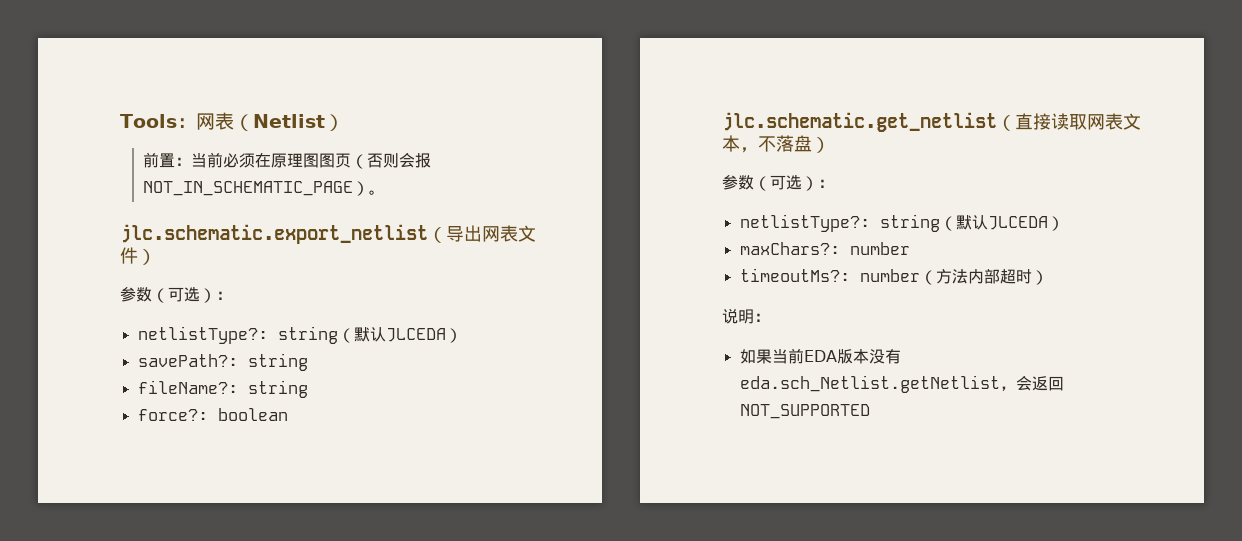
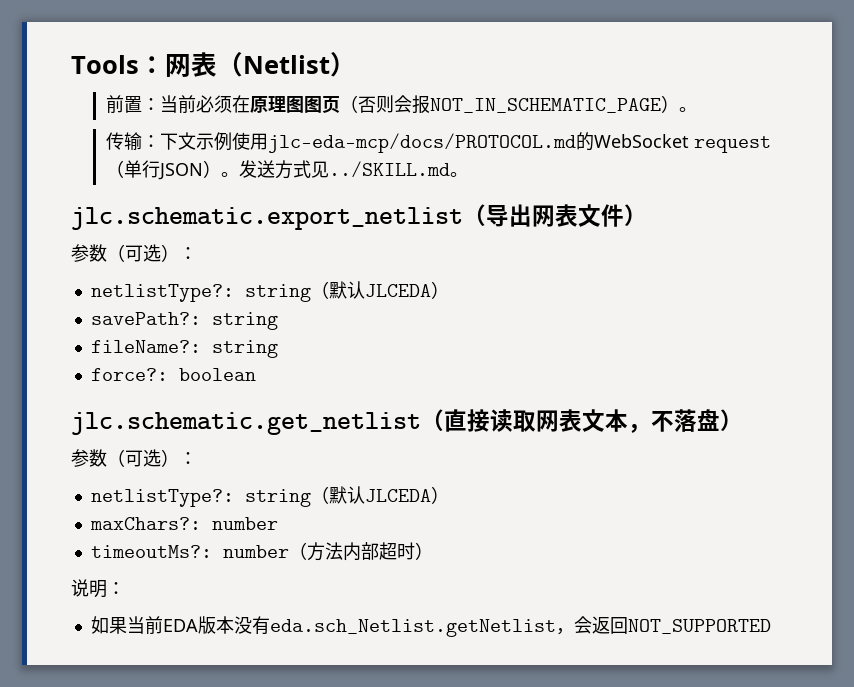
(386, 192) none -> [105,132,771,153] [105,160,468,180] // 传输：下文示例使用jlc-eda-mcp/docs/PROTOCOL.md的WebSocket request（单行JSON）。发送方式见../SKILL.md。

